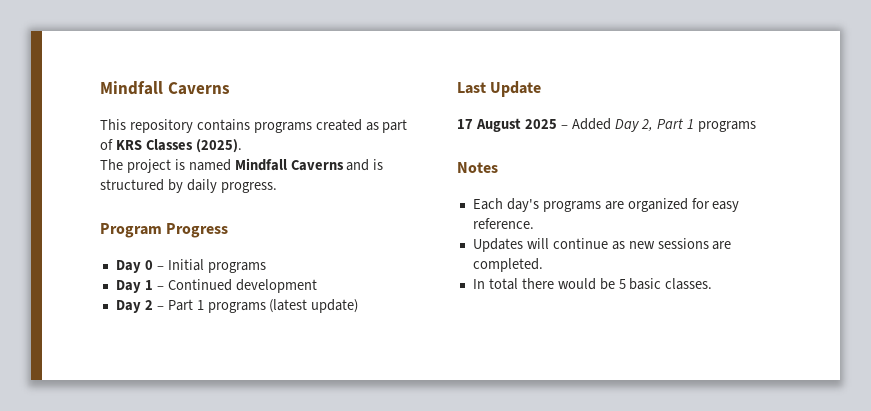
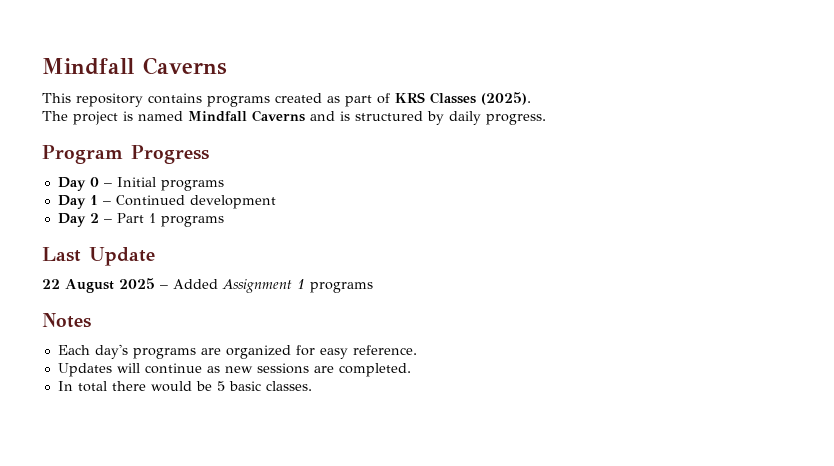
[269,299,359,313] (latest update) -> (224, 221) none
[457,119,473,129] 17 -> [42,279,60,289] 22
[614,118,684,132] Day 2, Part -> [222,279,292,293] Assignment

